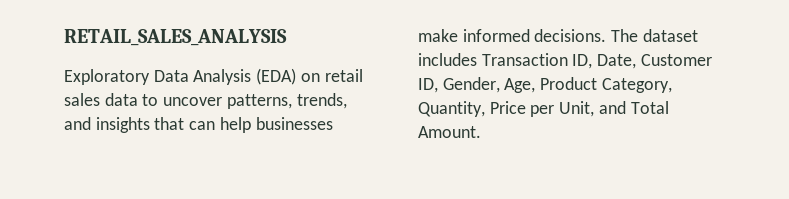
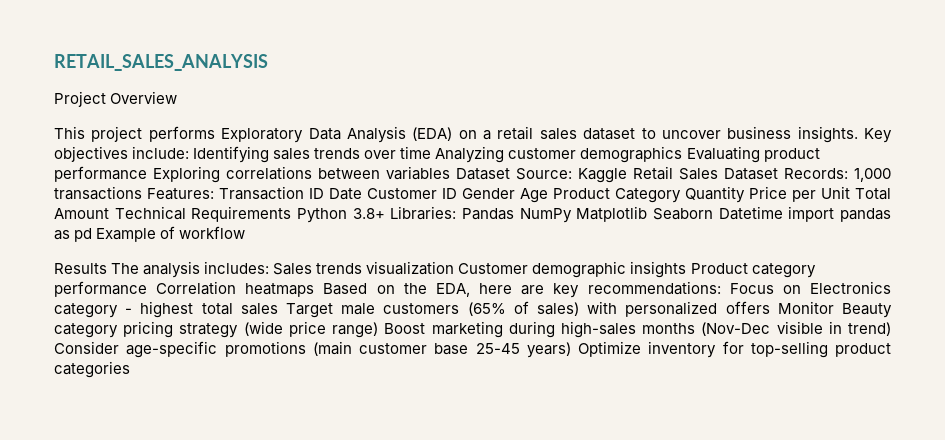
(287, 37) none -> [54,91,178,107] [54,126,215,142] Project Overview // This project performs
(320, 77) none -> [483,130,491,140] a
[104,93,138,106] data -> [583,128,636,140] dataset
[226,93,347,109] [64,117,333,133] [418,29,698,42] [418,53,712,69] [418,77,672,93] [418,101,669,117] [418,126,481,138] patterns, trends, and insights that can help businesses make informed decisions. The dataset includes Transaction ID, Date, Customer ID, Gender, Age, Product Category, Quantity, Price per Unit, and Total Amount. -> [727,126,892,143] [54,146,820,163] [54,166,891,183] [54,186,891,203] [54,206,891,223] [54,226,246,242] [54,261,816,278] [54,281,891,298] [54,301,893,318] [54,321,891,338] [54,341,891,358] [54,361,130,378] business insights. Key objectives include: Identifying sales trends over time Analyzing customer demographics Evaluating product performance Exploring correlations between variables Dataset Source: Kaggle Retail Sales Dataset Records: 1,000 transactions Features: Transaction ID Date Customer ID Gender Age Product Category Quantity Price per Unit Total Amount Technical Requirements Python 3.8+ Libraries: Pandas NumPy Matplotlib Seaborn Datetime import pandas as pd Example of workflow // Results The analysis includes: Sales trends visualization Customer demographic insights Product category performance Correlation heatmaps Based on the EDA, here are key recommendations: Focus on Electronics category - highest total sales Target male customers (65% of sales) with personalized offers Monitor Beauty category pricing strategy (wide price range) Boost marketing during high-sales months (Nov-Dec visible in trend) Consider age-specific promotions (main customer base 25-45 years) Optimize inventory for top-selling product categories

